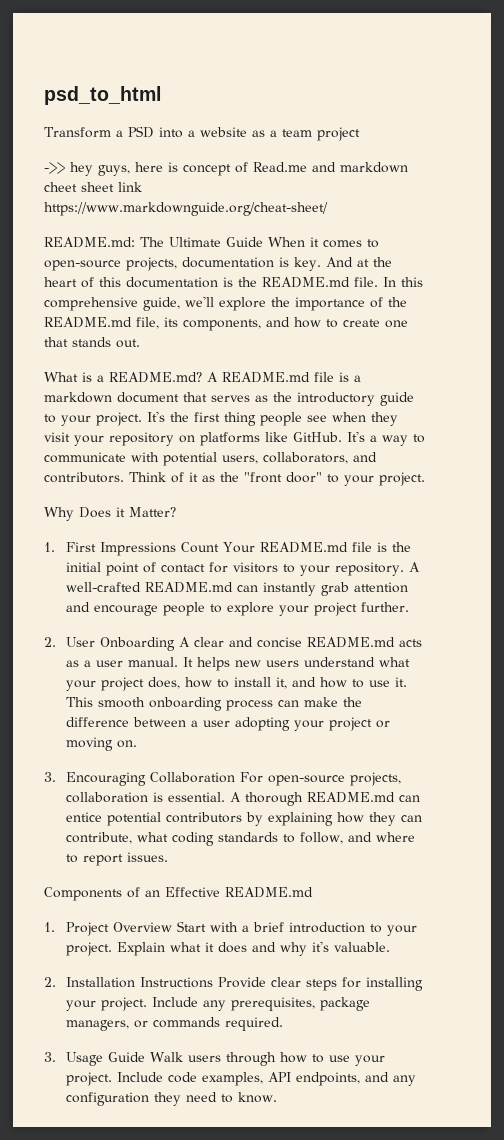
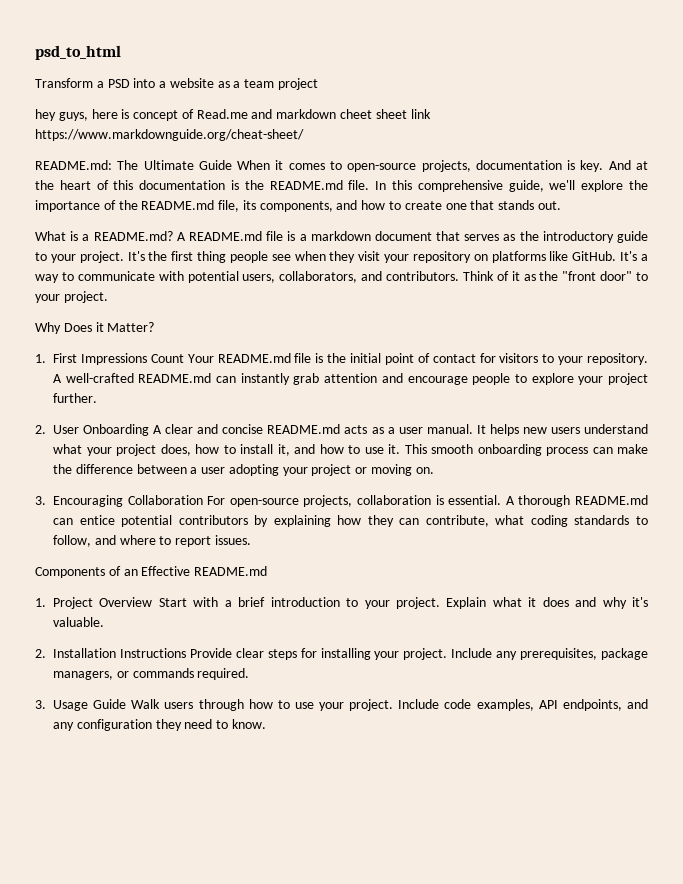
[44,162,65,174] ->> -> (319, 84) none

